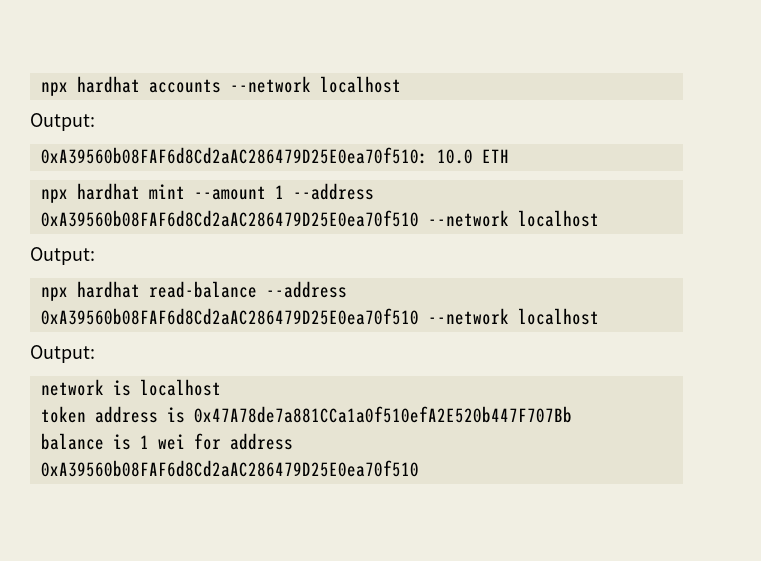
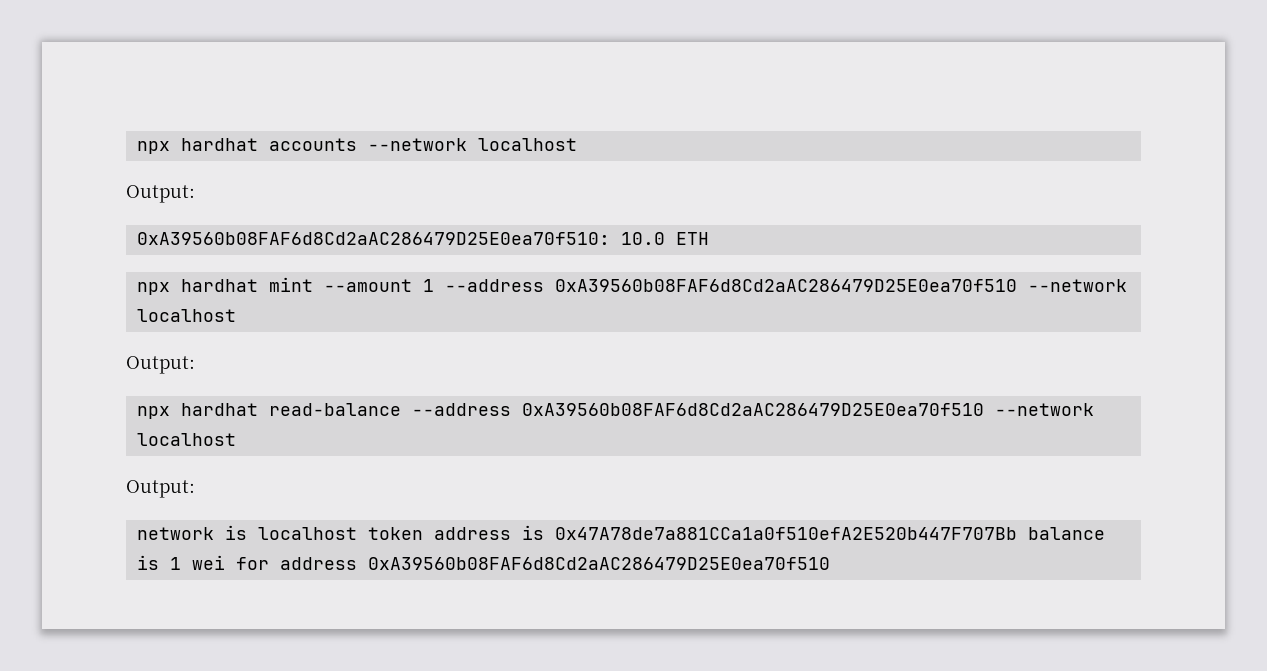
(221, 387) // -> (357, 533) none
(572, 414) // -> (1017, 533) none

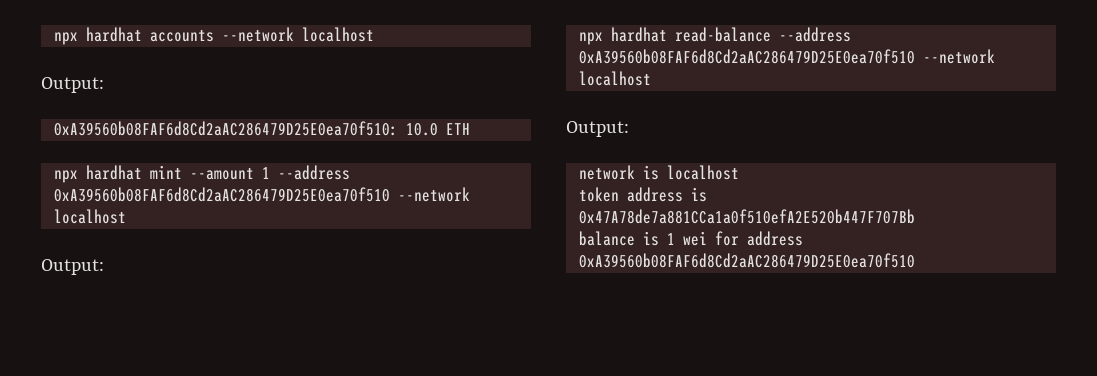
(357, 533) none -> (739, 172) //
(1017, 533) none -> (915, 216) //

